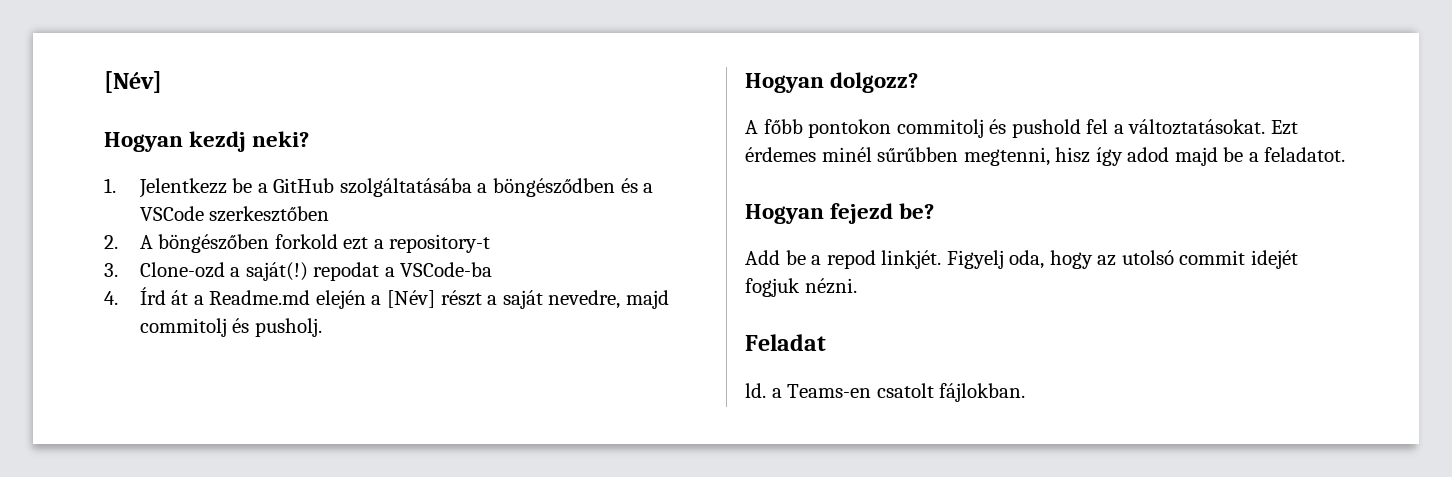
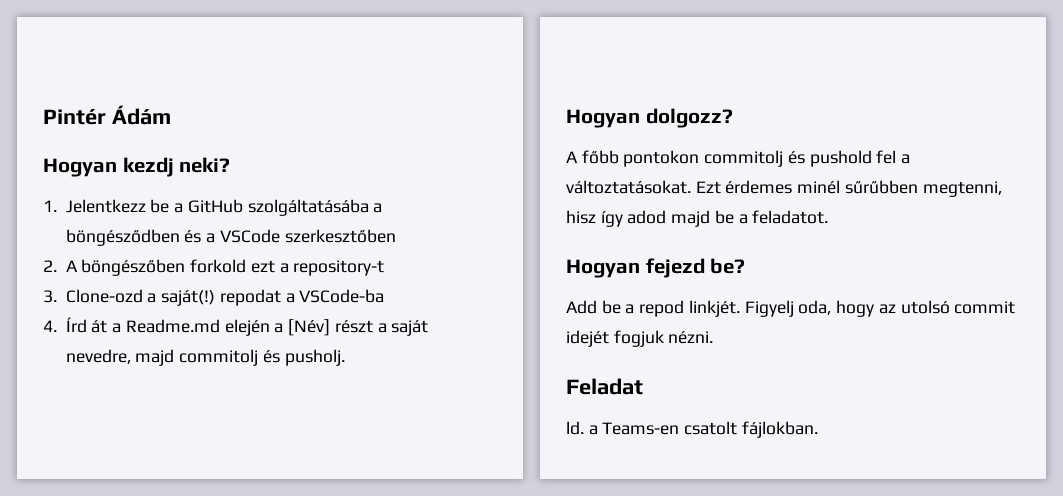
[104,71,162,93] [Név] -> [43,105,171,125] Pintér Ádám

